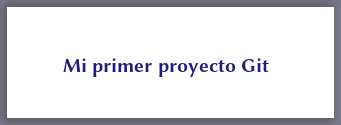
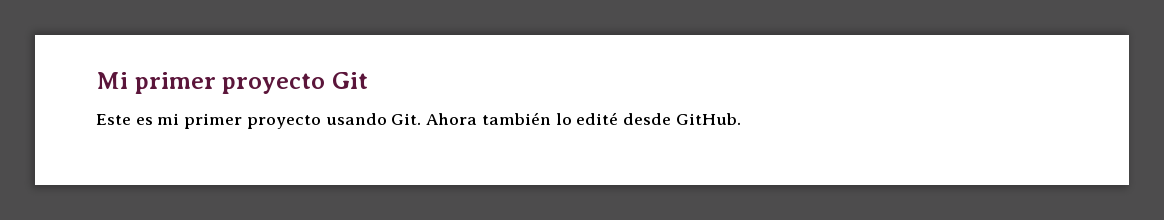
(269, 65) none -> [96,112,741,129] // Este es mi primer proyecto usando Git. Ahora también lo edité desde GitHub.

